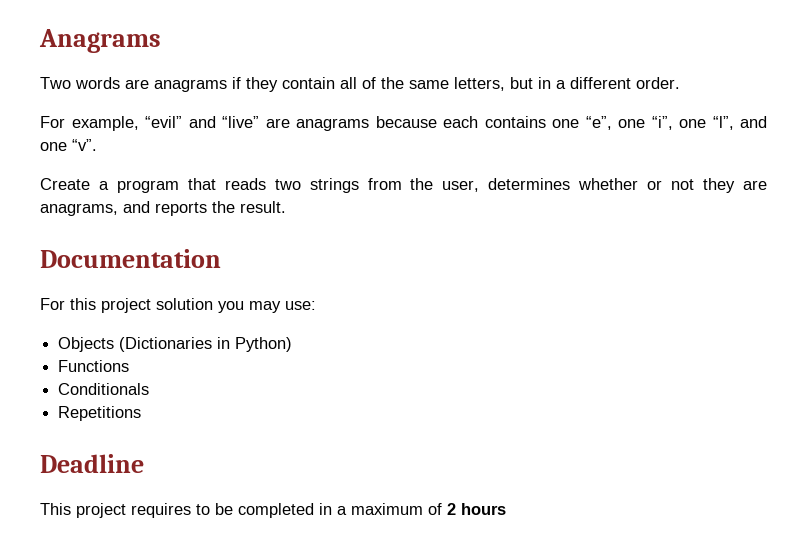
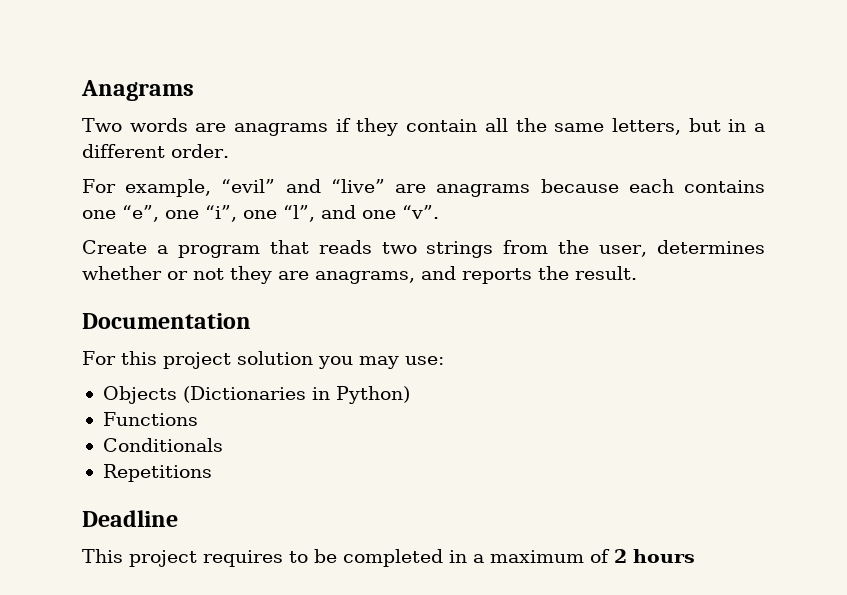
[362,77,376,89] of -> (508, 125) none

